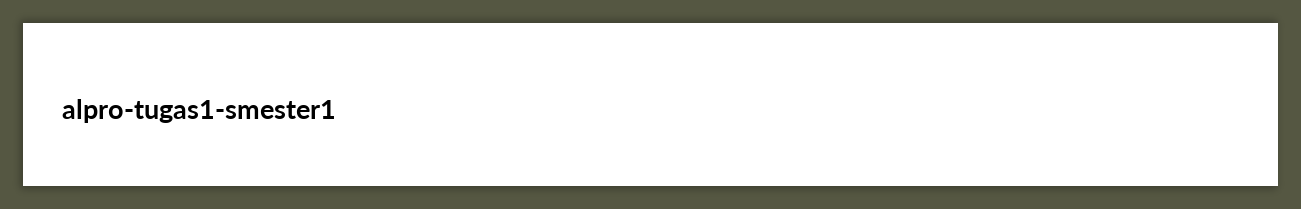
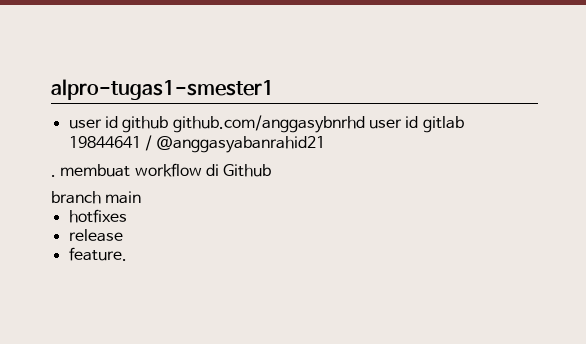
(336, 111) none -> [68,115,464,133] [68,135,326,153] [51,163,272,177] [51,191,142,204] [68,209,127,223] [68,229,123,242] [68,247,127,261] // user id github github.com/anggasybnrhd user id gitlab 19844641 / @anggasyabanrahid21 // . membuat workflow di Github // branch main // hotfixes // release // feature.

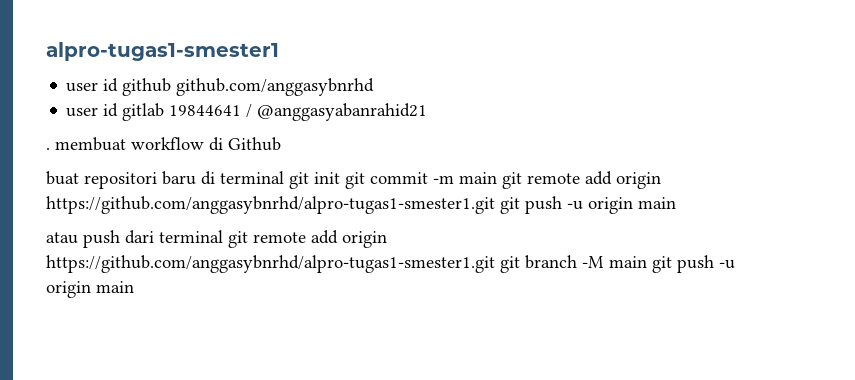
(365, 124) none -> (375, 87) //
[51,191,142,204] [68,209,127,223] [68,229,123,242] [68,247,127,261] branch main // hotfixes // release // feature. -> [46,171,661,189] [46,196,676,214] [46,230,387,248] [46,255,735,273] [46,281,134,298] buat repositori baru di terminal git init git commit -m main git remote add origin https://github.com/anggasybnrhd/alpro-tugas1-smester1.git git push -u origin main // atau push dari terminal git remote add origin https://github.com/anggasybnrhd/alpro-tugas1-smester1.git git branch -M main git push -u origin main

